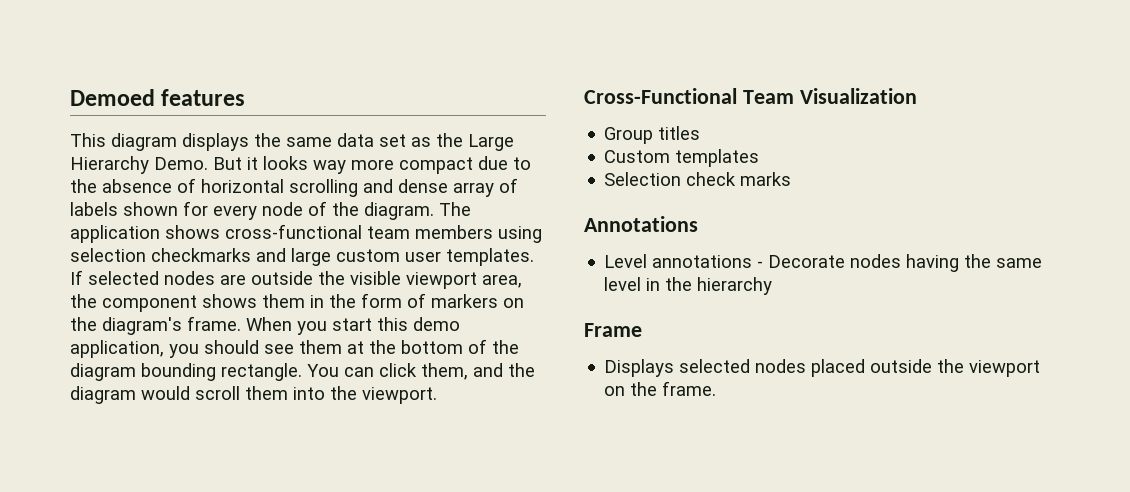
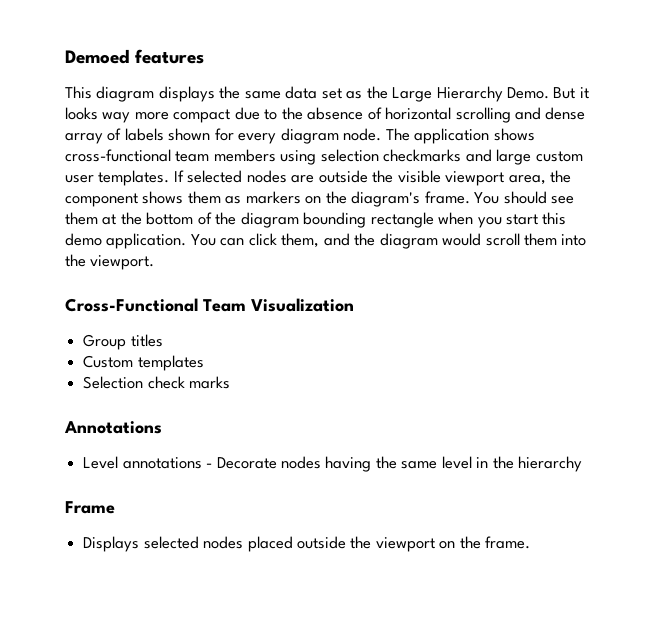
[262,201,434,220] node of the diagram. -> [280,128,382,144] diagram node.
[310,293,426,308] in the form of -> [225,196,242,204] as
[246,317,460,335] [70,340,199,358] When you start this demo application, you -> [474,192,500,204] You
[221,363,302,381] rectangle. -> [370,212,567,228] [65,233,187,249] rectangle when you start this demo application.

